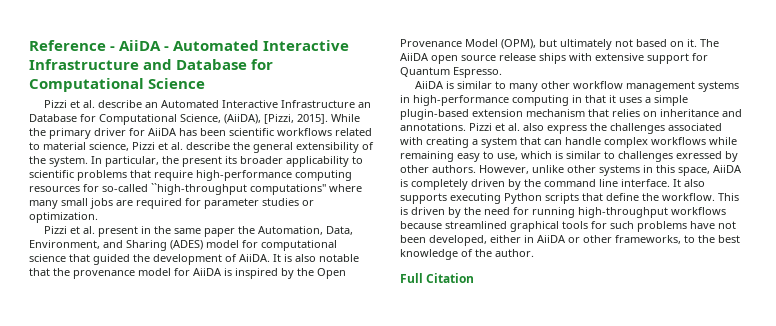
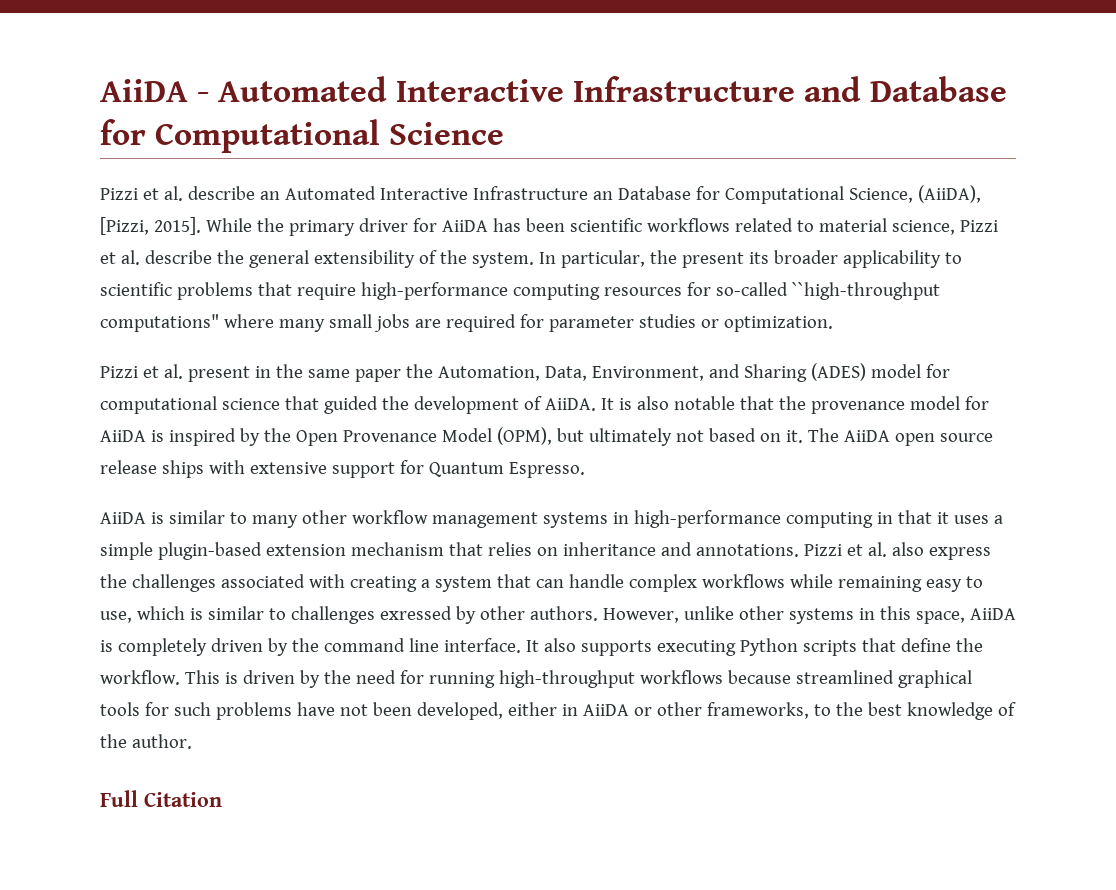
[29,40,116,51] Reference - -> (100, 90) none

